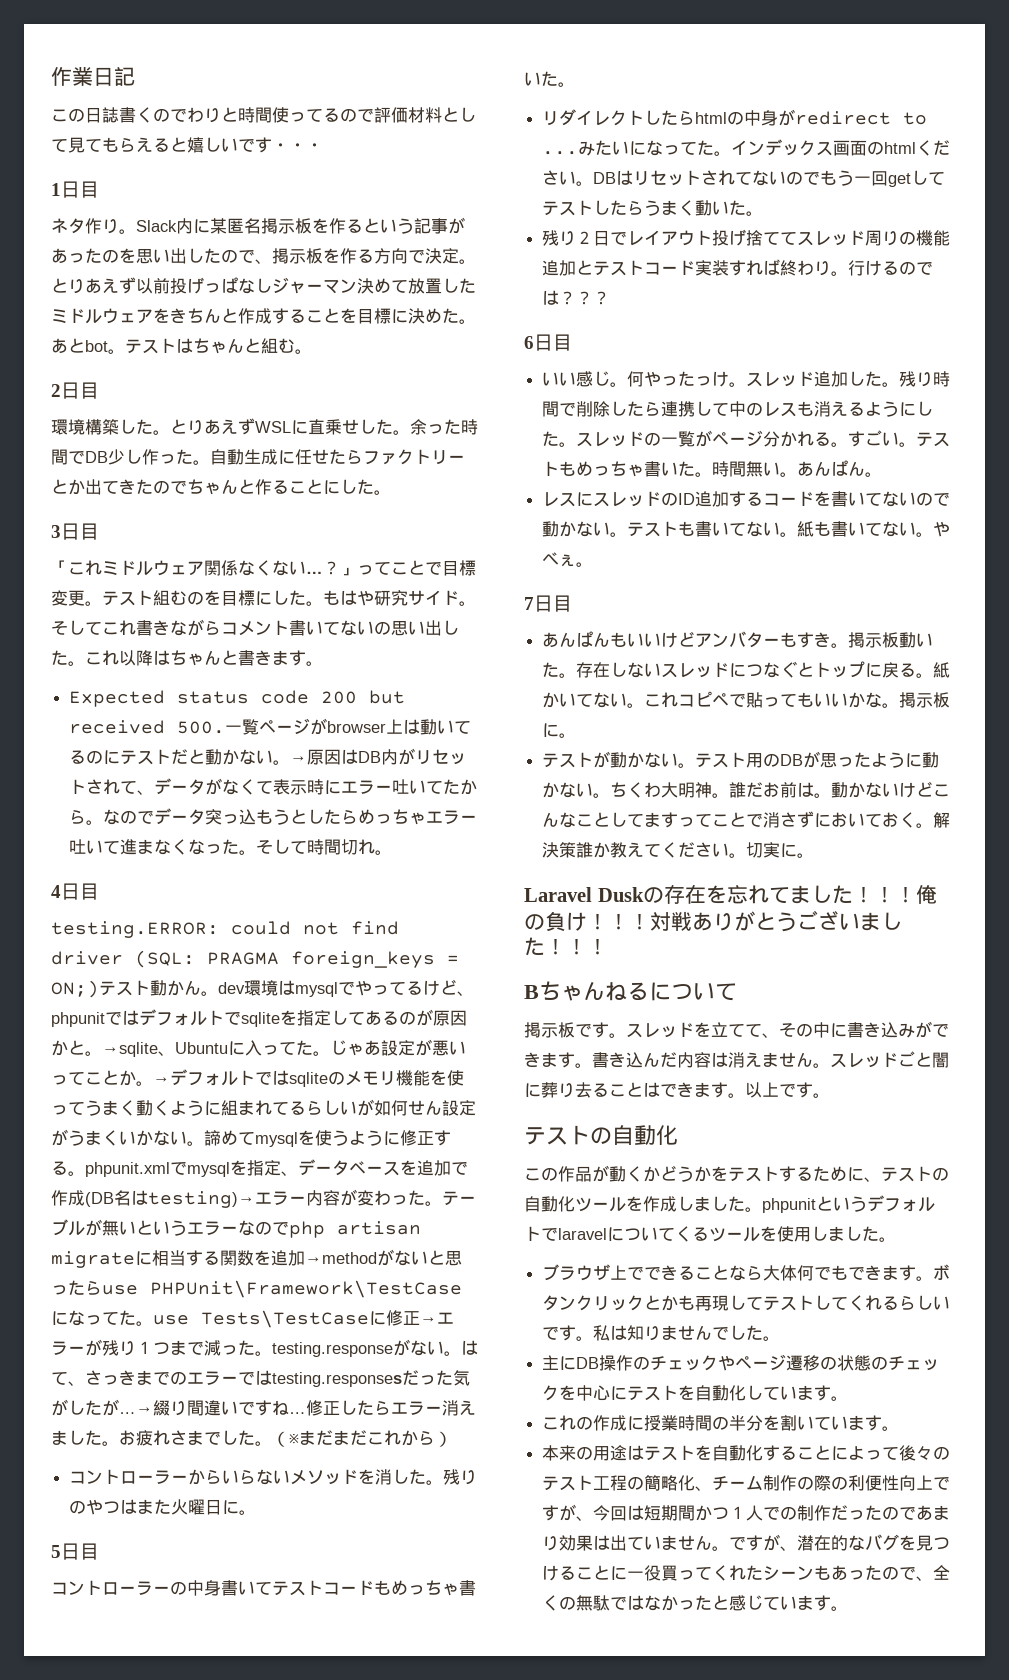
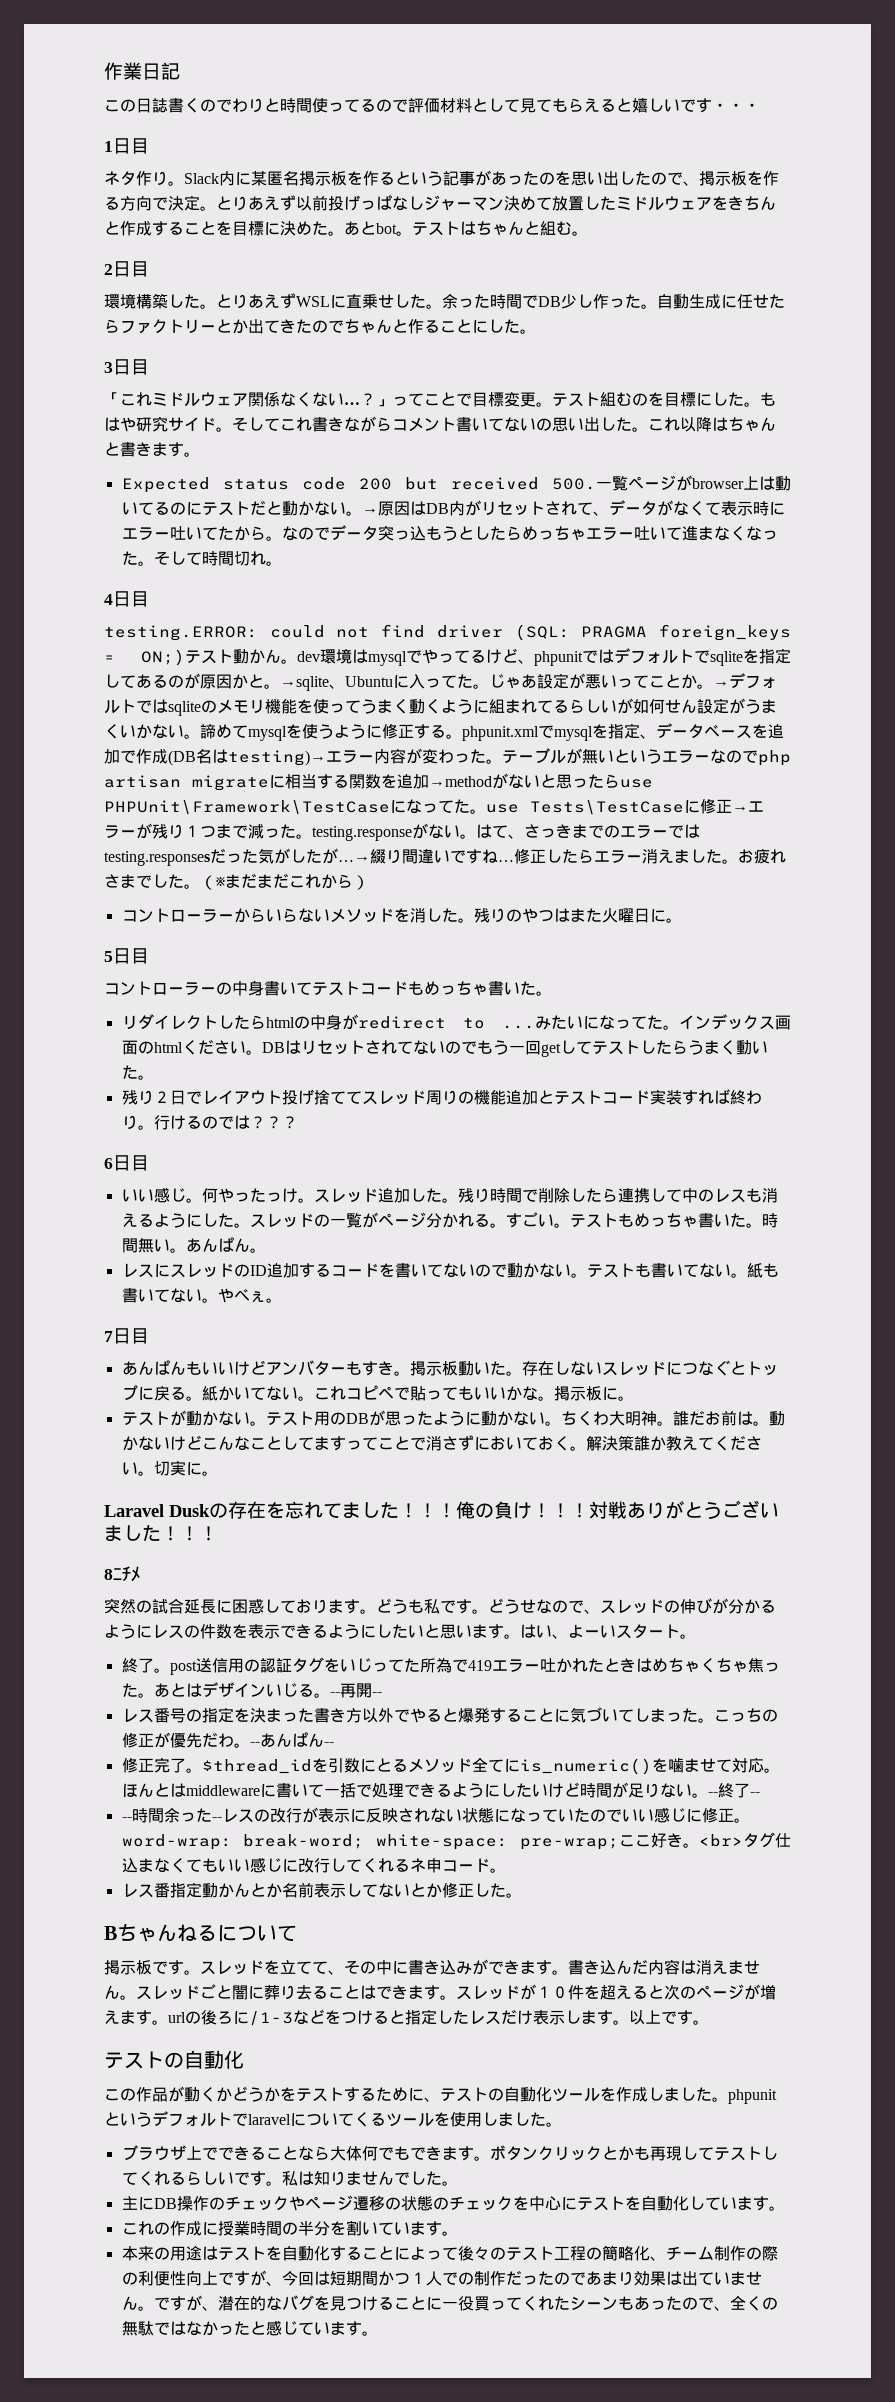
(608, 946) none -> [104,1566,140,1582] [104,1598,776,1614] [104,1624,696,1639] [121,1657,780,1675] [121,1682,382,1698] [121,1707,778,1723] [121,1732,334,1748] [121,1757,780,1775] [121,1782,760,1798] [121,1807,750,1823] [121,1832,791,1850] [121,1857,506,1873] [121,1882,522,1898] // 8ﾆﾁﾒ // 突然の試合延長に困惑しております。どうも私です。どうせなので、スレッドの伸びが分かるようにレスの件数を表示できるようにしたいと思います。はい、よーいスタート。 // 終了。post送信用の認証タグをいじってた所為で419エラー吐かれたときはめちゃくちゃ焦った。あとはデザインいじる。--再開-- // レス番号の指定を決まった書き方以外でやると爆発することに気づいてしまった。こっちの修正が優先だわ。--あんぱん-- // 修正完了。$thread_idを引数にとるメソッド全てにis_numeric()を噛ませて対応。ほんとはmiddlewareに書いて一括で処理できるようにしたいけど時間が足りない。--終了-- // --時間余った--レスの改行が表示に反映されない状態になっていたのでいい感じに修正。word-wrap: break-word; white-space: pre-wrap;ここ好き。<br>タグ仕込まなくてもいい感じに改行してくれるネ申コード。 // レス番指定動かんとか名前表示してないとか修正した。
(745, 1095) none -> [456,1984,776,2000] [104,2009,629,2026] スレッドが１０件を超えると次のページが増えます。urlの後ろに/1-3などをつけると指定したレスだけ表示します。

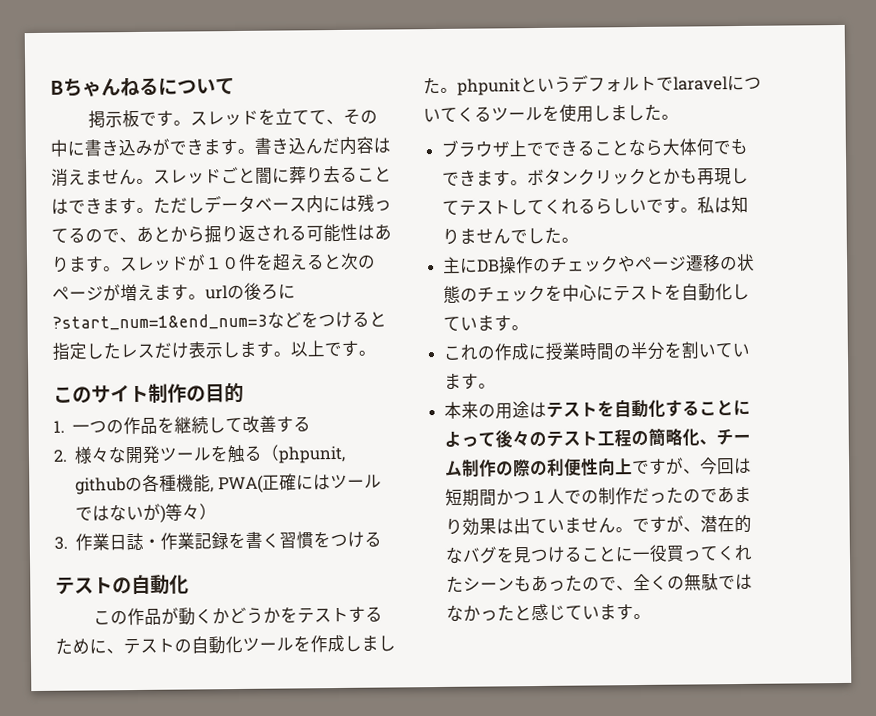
[104,62,180,80] [104,98,760,113] [104,138,149,154] [104,170,779,186] [104,195,776,211] [104,221,588,236] [104,261,149,277] [104,293,785,309] [104,319,536,334] [104,359,149,375] [104,392,776,407] [104,416,776,432] [104,442,200,457] [121,475,791,493] [121,500,785,516] [121,525,778,541] [121,551,282,566] [104,591,149,607] [104,624,791,641] [104,648,791,666] [104,673,777,691] [104,698,777,716] [104,723,784,741] [104,748,791,766] [104,773,653,791] [104,798,764,815] [104,823,700,841] [104,848,786,866] [104,874,369,890] [121,908,682,923] [104,948,149,964] [104,980,552,996] [121,1014,791,1030] [121,1040,768,1057] [121,1065,154,1080] [121,1089,762,1105] [121,1115,298,1130] [104,1155,149,1171] [121,1187,778,1203] [121,1212,778,1228] [121,1237,266,1253] [121,1263,779,1278] [121,1288,282,1303] [104,1328,149,1344] [121,1360,778,1376] [121,1385,634,1401] [121,1410,785,1426] [121,1435,762,1451] [121,1460,218,1476] [104,1500,779,1519] [104,1525,218,1542] [104,1566,140,1582] [104,1598,776,1614] [104,1624,696,1639] [121,1657,780,1675] [121,1682,382,1698] [121,1707,778,1723] [121,1732,334,1748] [121,1757,780,1775] [121,1782,760,1798] [121,1807,750,1823] [121,1832,791,1850] [121,1857,506,1873] [121,1882,522,1898] 作業日記 // この日誌書くのでわりと時間使ってるので評価材料として見てもらえると嬉しいです・・・ // 1日目 // ネタ作り。Slack内に某匿名掲示板を作るという記事があったのを思い出したので、掲示板を作る方向で決定。とりあえず以前投げっぱなしジャーマン決めて放置したミドルウェアをきちんと作成することを目標に決めた。あとbot。テストはちゃんと組む。 // 2日目 // 環境構築した。とりあえずWSLに直乗せした。余った時間でDB少し作った。自動生成に任せたらファクトリーとか出てきたのでちゃんと作ることにした。 // 3日目 // 「これミドルウェア関係なくない…？」ってことで目標変更。テスト組むのを目標にした。もはや研究サイド。そしてこれ書きながらコメント書いてないの思い出した。これ以降はちゃんと書きます。 // Expected status code 200 but received 500.一覧ページがbrowser上は動いてるのにテストだと動かない。→原因はDB内がリセットされて、データがなくて表示時にエラー吐いてたから。なのでデータ突っ込もうとしたらめっちゃエラー吐いて進まなくなった。そして時間切れ。 // 4日目 // testing.ERROR: could not find driver (SQL: PRAGMA foreign_keys = ON;)テスト動かん。dev環境はmysqlでやってるけど、phpunitではデフォルトでsqliteを指定してあるのが原因かと。→sqlite、Ubuntuに入ってた。じゃあ設定が悪いってことか。→デフォルトではsqliteのメモリ機能を使ってうまく動くように組まれてるらしいが如何せん設定がうまくいかない。諦めてmysqlを使うように修正する。phpunit.xmlでmysqlを指定、データベースを追加で作成(DB名はtesting)→エラー内容が変わった。テーブルが無いというエラーなのでphp artisan migrateに相当する関数を追加→methodがないと思ったらuse PHPUnit\Framework\TestCaseになってた。use Tests\TestCaseに修正→エラーが残り１つまで減った。testing.responseがない。はて、さっきまでのエラーではtesting.responsesだった気がしたが…→綴り間違いですね…修正したらエラー消えました。お疲れさまでした。（※まだまだこれから） // コントローラーからいらないメソッドを消した。残りのやつはまた火曜日に。 // 5日目 // コントローラーの中身書いてテストコードもめっちゃ書いた。 // リダイレクトしたらhtmlの中身がredirect to ...みたいになってた。インデックス画面のhtmlください。DBはリセットされてないのでもう一回getしてテストしたらうまく動いた。 // 残り２日でレイアウト投げ捨ててスレッド周りの機能追加とテストコード実装すれば終わり。行けるのでは？？？ // 6日目 // いい感じ。何やったっけ。スレッド追加した。残り時間で削除したら連携して中のレスも消えるようにした。スレッドの一覧がページ分かれる。すごい。テストもめっちゃ書いた。時間無い。あんぱん。 // レスにスレッドのID追加するコードを書いてないので動かない。テストも書いてない。紙も書いてない。やべぇ。 // 7日目 // あんぱんもいいけどアンバターもすき。掲示板動いた。存在しないスレッドにつなぐとトップに戻る。紙かいてない。これコピペで貼ってもいいかな。掲示板に。 // テストが動かない。テスト用のDBが思ったように動かない。ちくわ大明神。誰だお前は。動かないけどこんなことしてますってことで消さずにおいておく。解決策誰か教えてください。切実に。 // Laravel Duskの存在を忘れてました！！！俺の負け！！！対戦ありがとうございました！！！ // 8ﾆﾁﾒ // 突然の試合延長に困惑しております。どうも私です。どうせなので、スレッドの伸びが分かるようにレスの件数を表示できるようにしたいと思います。はい、よーいスタート。 // 終了。post送信用の認証タグをいじってた所為で419エラー吐かれたときはめちゃくちゃ焦った。あとはデザインいじる。--再開-- // レス番号の指定を決まった書き方以外でやると爆発することに気づいてしまった。こっちの修正が優先だわ。--あんぱん-- // 修正完了。$thread_idを引数にとるメソッド全てにis_numeric()を噛ませて対応。ほんとはmiddlewareに書いて一括で処理できるようにしたいけど時間が足りない。--終了-- // --時間余った--レスの改行が表示に反映されない状態になっていたのでいい感じに修正。word-wrap: break-word; white-space: pre-wrap;ここ好き。<br>タグ仕込まなくてもいい感じに改行してくれるネ申コード。 // レス番指定動かんとか名前表示してないとか修正した。 // -> (50, 87) none
(456, 1997) none -> [153,194,392,214] [51,223,392,244] [51,256,121,273] ただしデータベース内には残ってるので、あとから掘り返される可能性はあります。
[249,2011,293,2026] /1-3 -> [52,313,268,331] ?start_num=1&end_num=3
(709, 2022) none -> [53,382,244,404] [53,415,312,435] [53,444,347,465] [75,473,382,495] [75,503,218,523] [54,531,383,551] // このサイト制作の目的 // 1.一つの作品を継続して改善する // 2.様々な開発ツールを触る（phpunit, githubの各種機能, PWA(正確にはツールではないが)等々） // 3.作業日誌・作業記録を書く習慣をつける

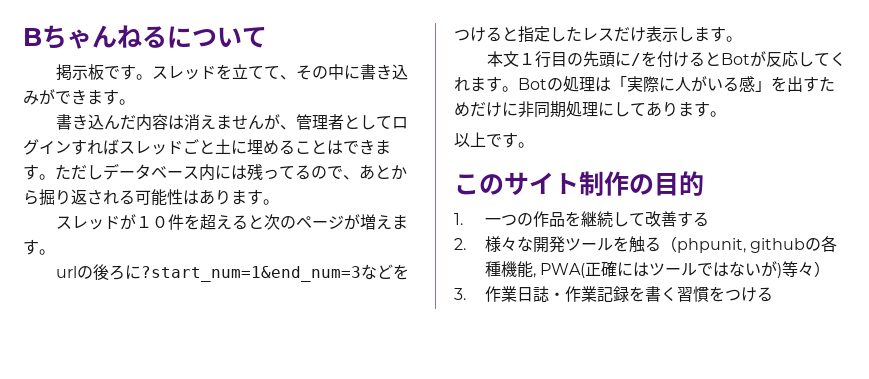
(255, 151) none -> (135, 102) //
[136,178,154,184] 。 -> [263,114,408,130] [23,139,119,155] が、管理者としてログインすれば
[255,165,341,185] 闇に葬り去 -> [215,139,279,155] 土に埋め
(121, 269) none -> (279, 202) //
(206, 297) none -> (55, 252) //
(291, 354) none -> [486,51,846,68] [454,76,835,93] [454,101,726,118] // 本文１行目の先頭に/を付けるとBotが反応してくれます。Botの処理は「実際に人がいる感」を出すためだけに非同期処理にしてあります。 //
[55,574,189,595] [92,606,383,626] [55,634,396,655] [423,74,762,96] [423,103,679,123] [441,137,749,158] [442,167,750,187] [442,195,750,216] [442,226,580,245] [442,253,756,275] [443,283,751,303] [443,315,530,332] [443,341,752,361] [444,373,497,390] [444,399,752,420] [444,427,752,449] [445,457,753,477] [445,486,753,507] [445,514,753,536] [445,544,754,564] [446,573,754,593] [446,603,652,622] // テストの自動化 // この作品が動くかどうかをテストするために、テストの自動化ツールを作成しました。phpunitというデフォルトでlaravelについてくるツールを使用しました。 // ブラウザ上でできることなら大体何でもできます。ボタンクリックとかも再現してテストしてくれるらしいです。私は知りませんでした。 // 主にDB操作のチェックやページ遷移の状態のチェックを中心にテストを自動化しています。 // これの作成に授業時間の半分を割いています。 // 本来の用途はテストを自動化することによって後々のテスト工程の簡略化、チーム制作の際の利便性向上ですが、今回は短期間かつ１人での制作だったのであまり効果は出ていません。ですが、潜在的なバグを見つけることに一役買ってくれたシーンもあったので、全くの無駄ではなかったと感じています。 -> (773, 294) none

